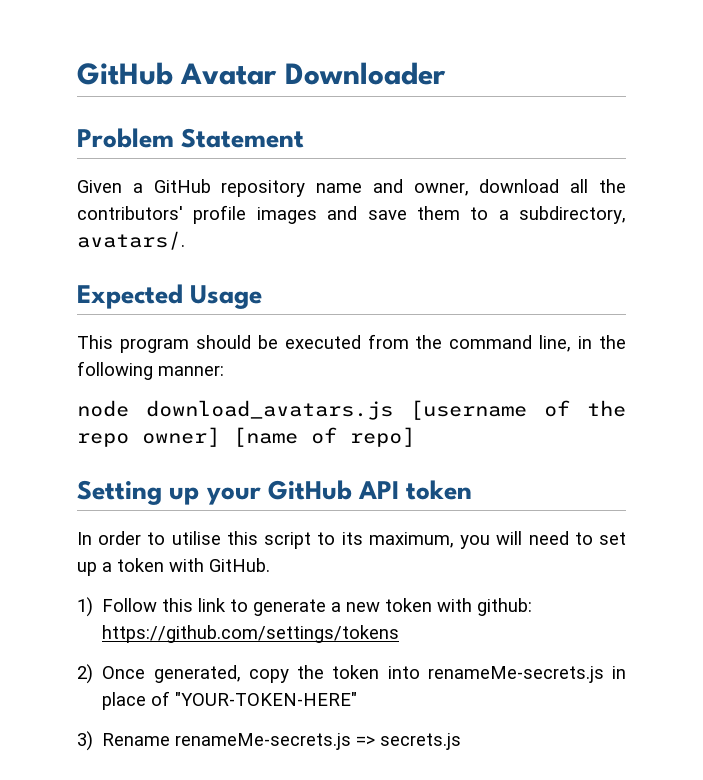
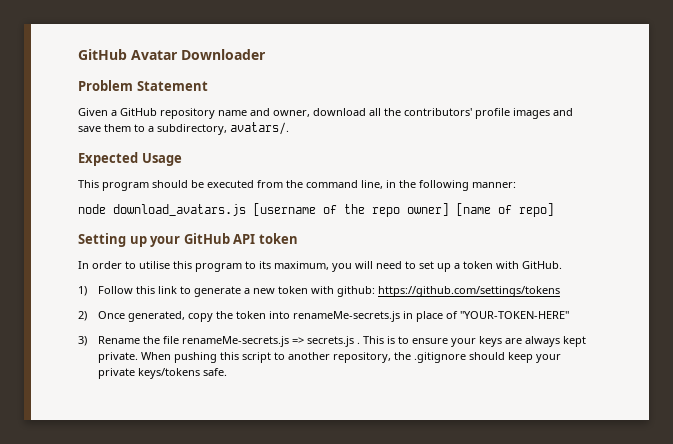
[264,532,312,549] script -> [195,263,242,272] program
(171, 739) none -> [143,336,180,344] the file
(462, 741) none -> [357,336,587,347] [98,352,562,363] [98,368,228,379] . This is to ensure your keys are always kept private. When pushing this script to another repository, the .gitignore should keep your private keys/tokens safe.

